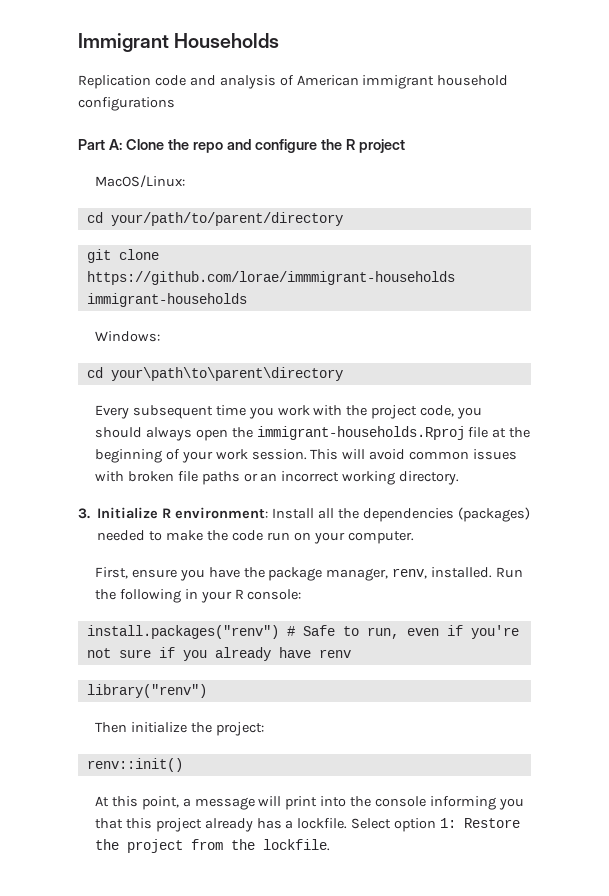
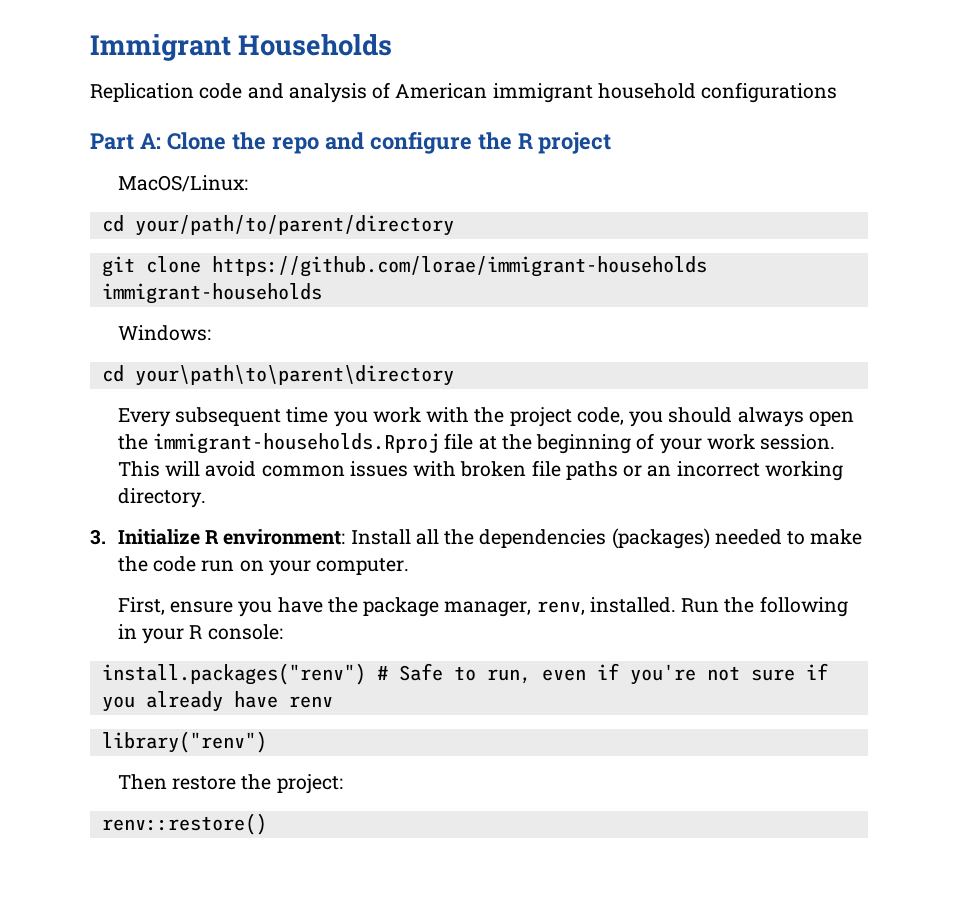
[86,271,455,285] https://github.com/lorae/immmigrant-households -> [211,256,707,277] https://github.com/lorae/immigrant-households
[130,722,187,733] initialize -> [172,776,237,790] restore
[86,758,183,772] [94,796,524,810] [94,818,521,832] [94,839,330,853] renv::init() // At this point, a message will print into the console informing you that this project already has a lockfile. Select option 1: Restore the project from the lockfile. -> [101,813,267,835] renv::restore()

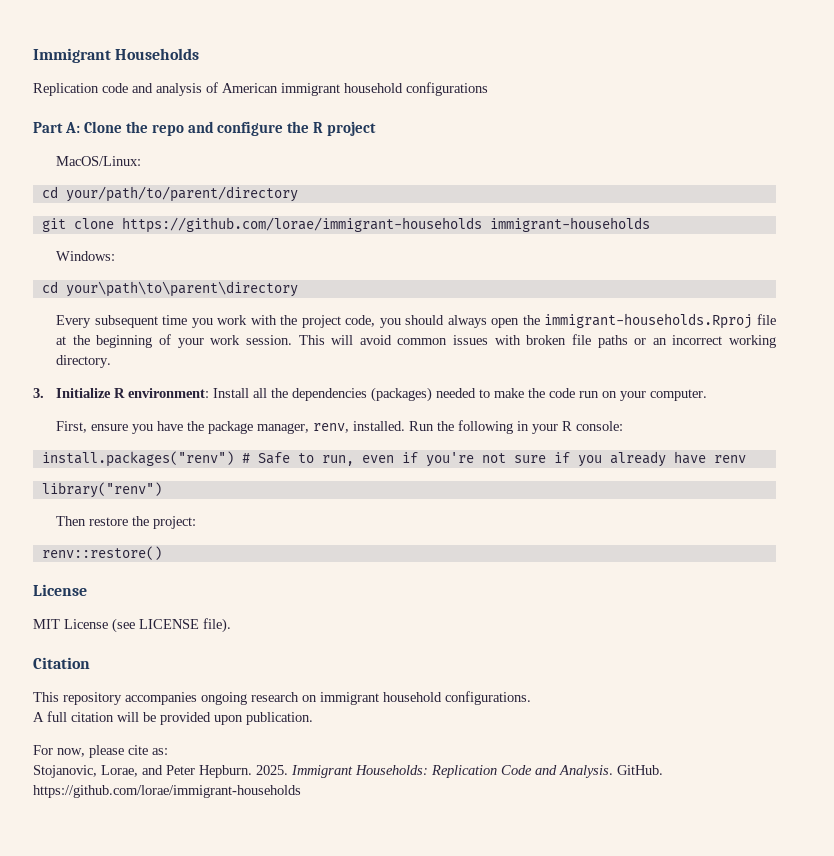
(267, 824) none -> [33,584,87,596] [33,618,231,633] [33,657,90,669] [33,691,531,705] [33,711,313,725] [33,745,168,758] [33,765,663,778] [33,785,301,798] // License // MIT License (see LICENSE file). // Citation // This repository accompanies ongoing research on immigrant household configurations. // A full citation will be provided upon publication. // For now, please cite as: // Stojanovic, Lorae, and Peter Hepburn. 2025. Immigrant Households: Replication Code and Analysis. GitHub. https://github.com/lorae/immigrant-households

